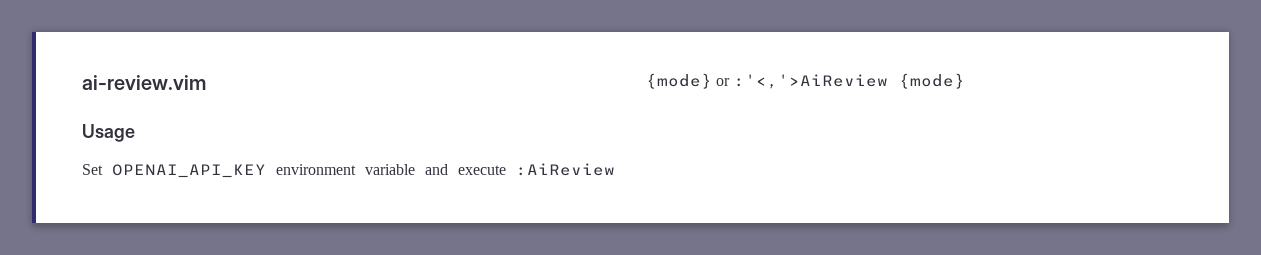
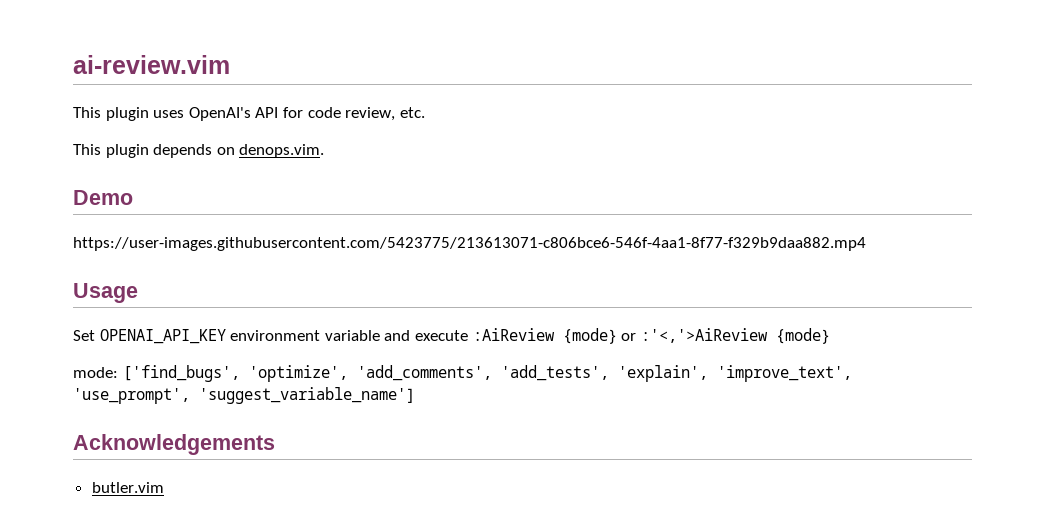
(206, 82) none -> [73,107,425,121] [73,144,325,158] [73,190,133,205] [73,237,866,251] // This plugin uses OpenAI's API for code review, etc. // This plugin depends on denops.vim. // Demo // https://user-images.githubusercontent.com/5423775/213613071-c806bce6-546f-4aa1-8f77-f329b9daa882.mp4
(965, 81) none -> [73,365,852,382] [73,387,415,404] [73,434,275,455] [91,482,164,493] // mode: ['find_bugs', 'optimize', 'add_comments', 'add_tests', 'explain', 'improve_text', 'use_prompt', 'suggest_variable_name'] // Acknowledgements // butler.vim

